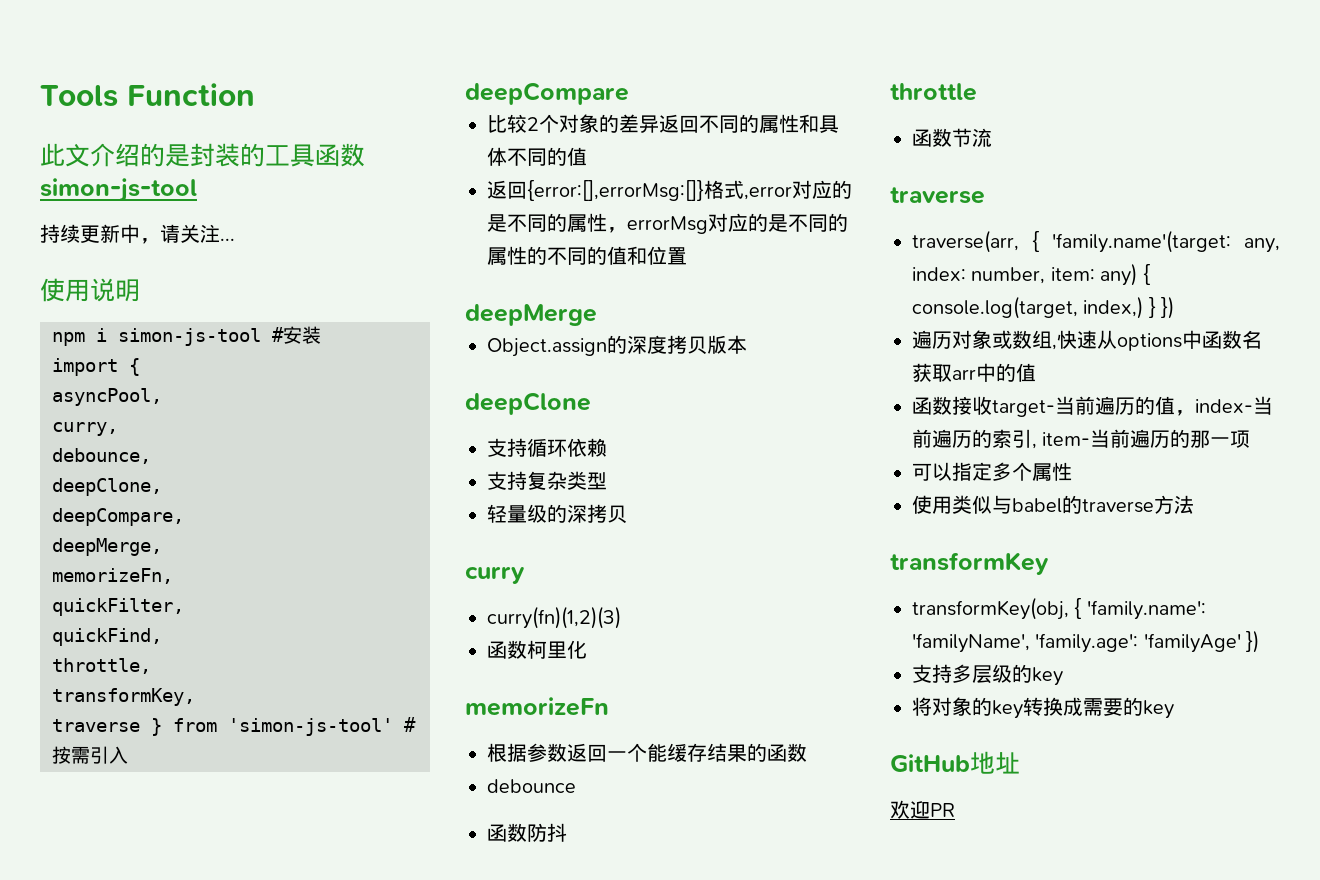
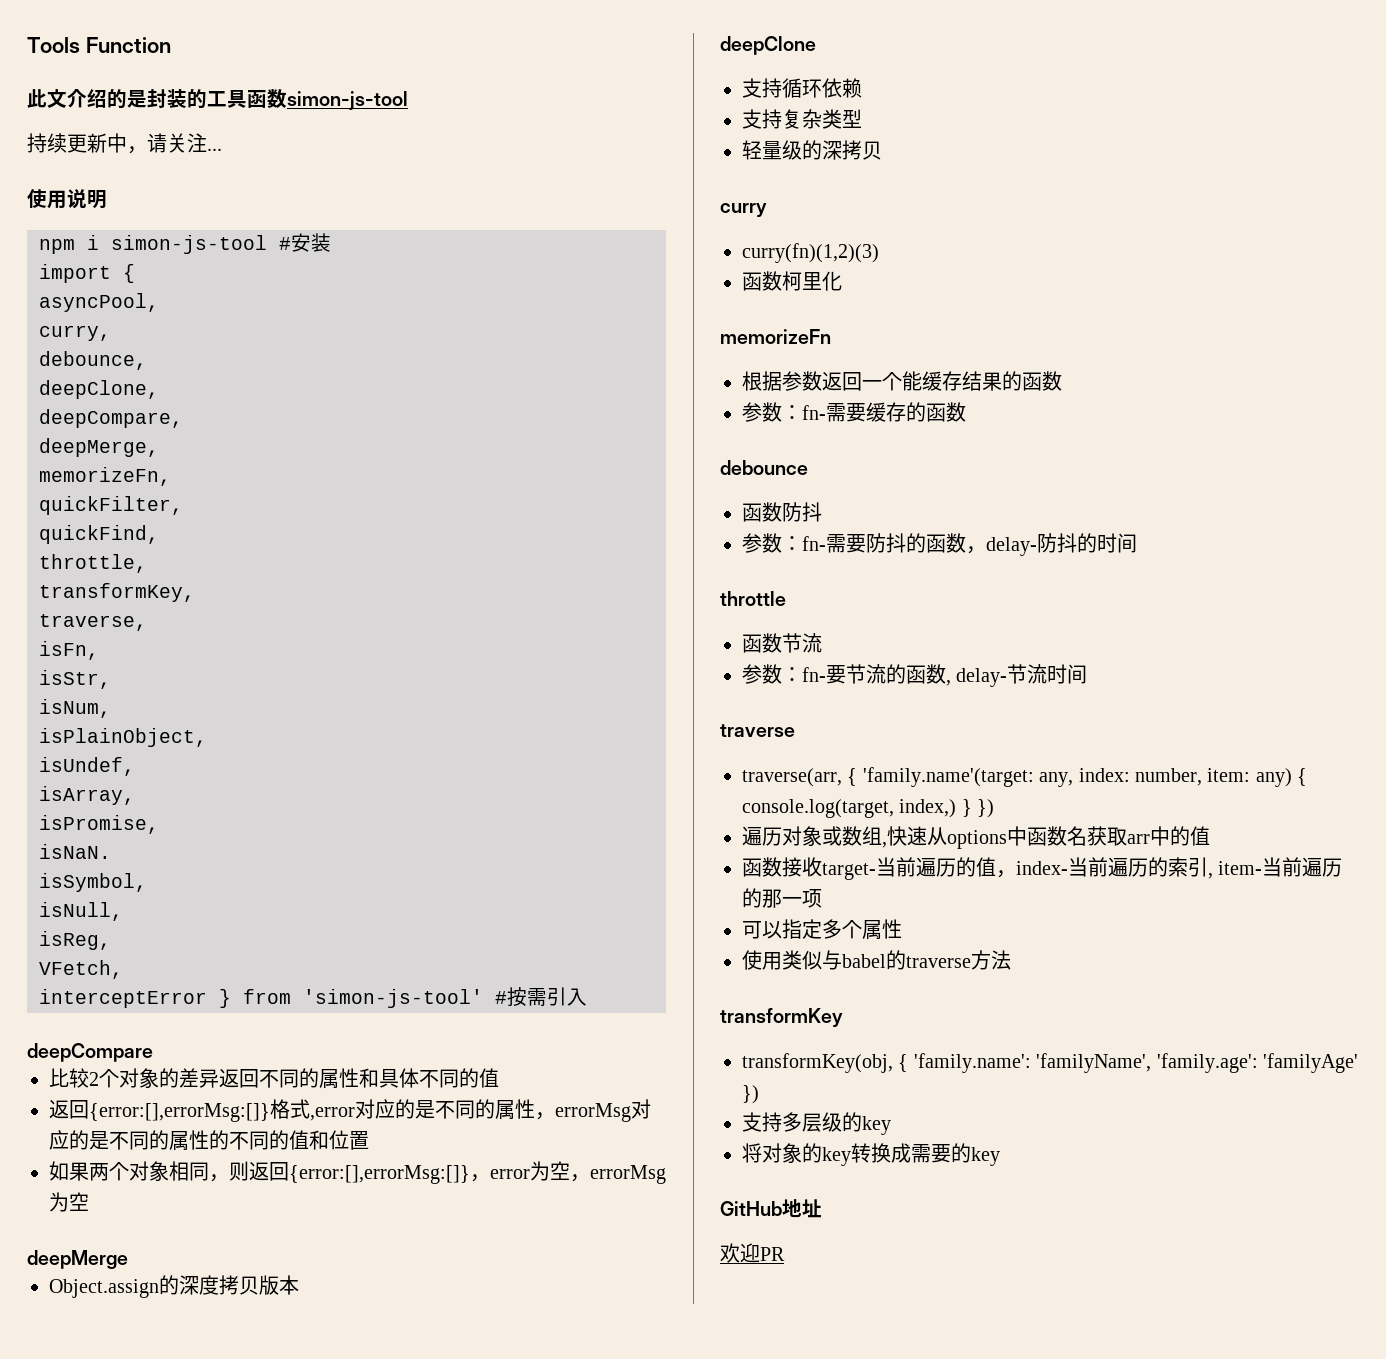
[52,719,140,732] traverse -> [39,614,147,631] [39,641,99,660] [39,670,111,689] [39,699,111,718] [39,728,207,747] [39,757,135,776] [39,786,135,805] [39,815,159,834] [39,844,111,859] [39,873,147,892] [39,902,123,921] [39,931,111,950] [39,960,123,979] [39,989,207,1008] traverse, // isFn, // isStr, // isNum, // isPlainObject, // isUndef, // isArray, // isPromise, // isNaN. // isSymbol, // isNull, // isReg, // VFetch, // interceptError
(687, 256) none -> [49,1161,666,1184] [49,1192,89,1212] // 如果两个对象相同，则返回{error:[],errorMsg:[]}，error为空，errorMsg为空
[487,779,576,793] [487,823,567,842] [890,83,977,101] [912,128,992,147] debounce // 函数防抖 // throttle // 函数节流 -> [742,402,966,422] [720,460,808,475] [742,502,822,522] [742,533,1137,556] [720,591,786,606] [742,633,822,653] [742,664,1088,687] 参数：fn-需要缓存的函数 // debounce // 函数防抖 // 参数：fn-需要防抖的函数，delay-防抖的时间 // throttle // 函数节流 // 参数：fn-要节流的函数, delay-节流时间

